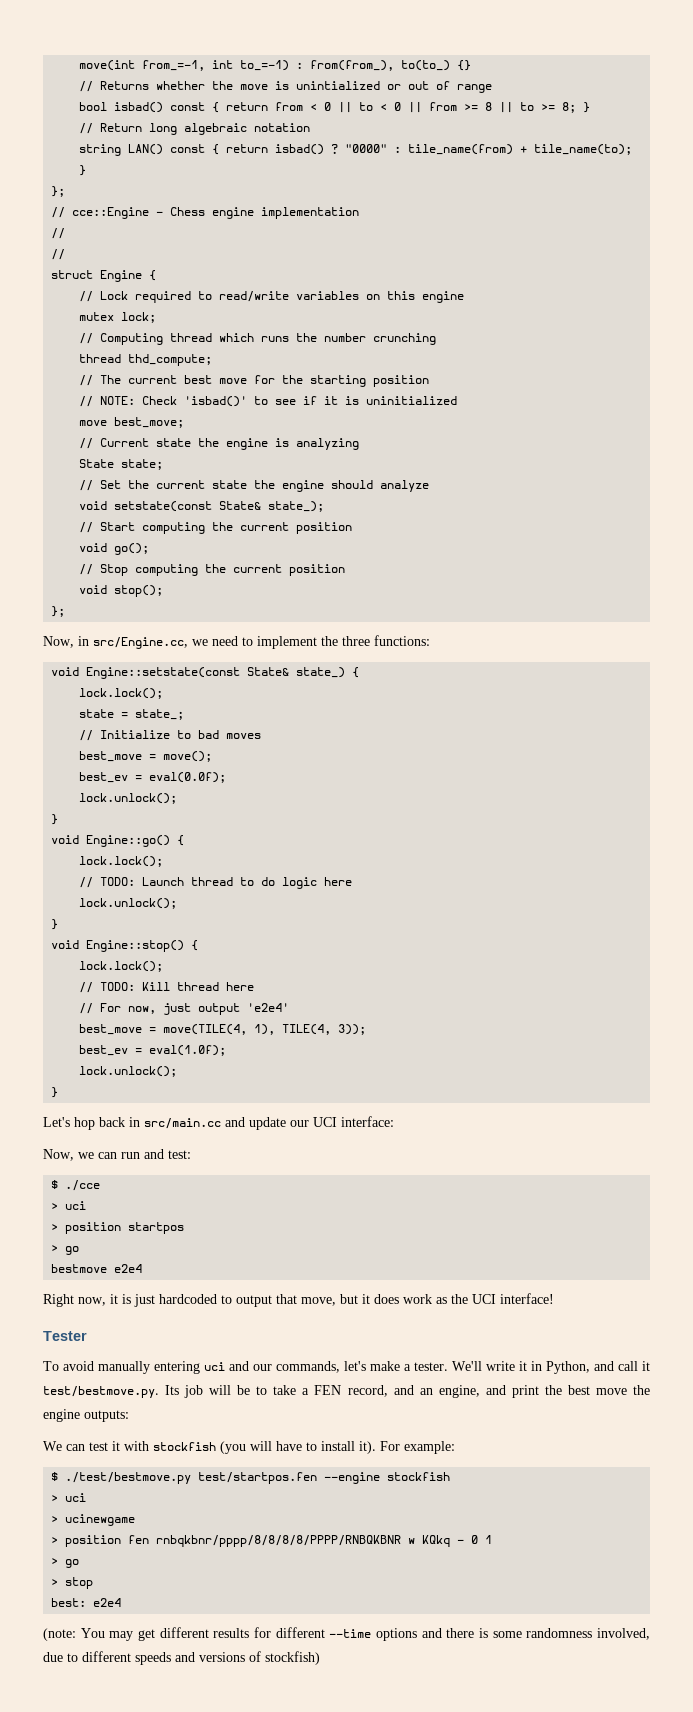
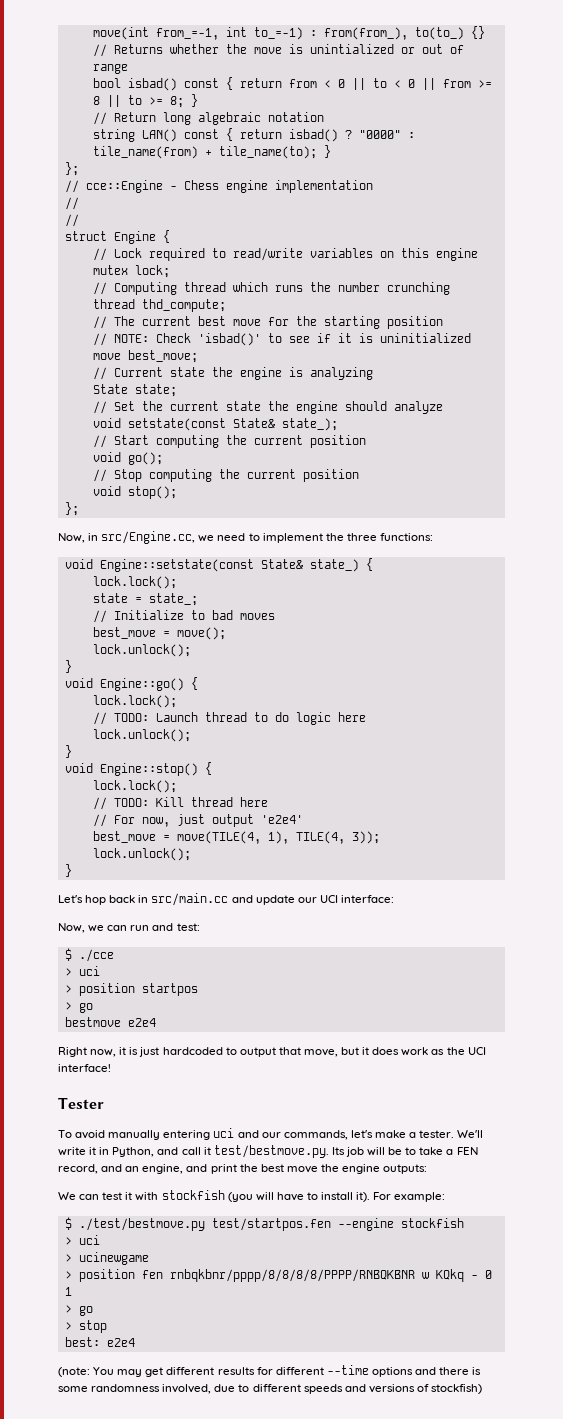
[79,772,227,783] // best_ev = eval(0.0f); -> (226, 633) none
[79,1045,227,1056] // best_ev = eval(1.0f); -> (380, 837) none

